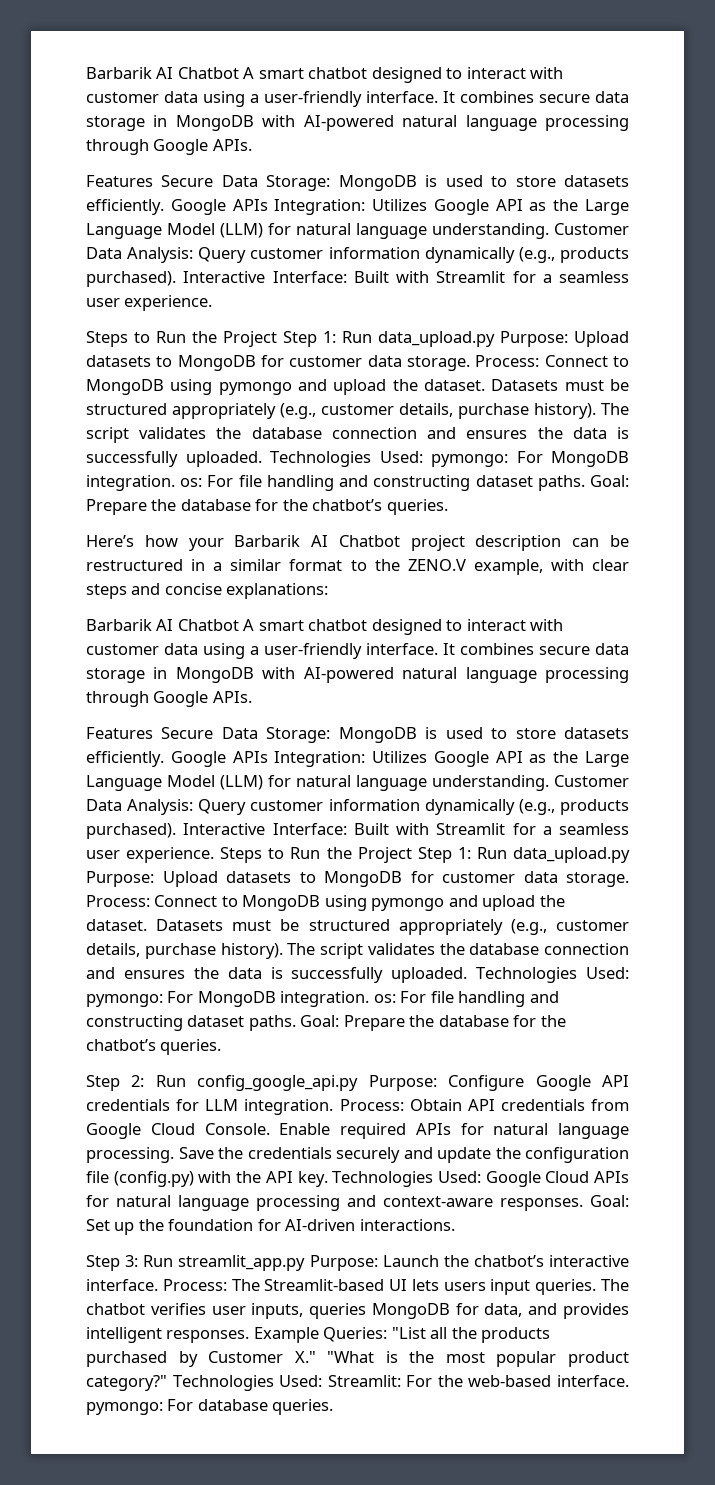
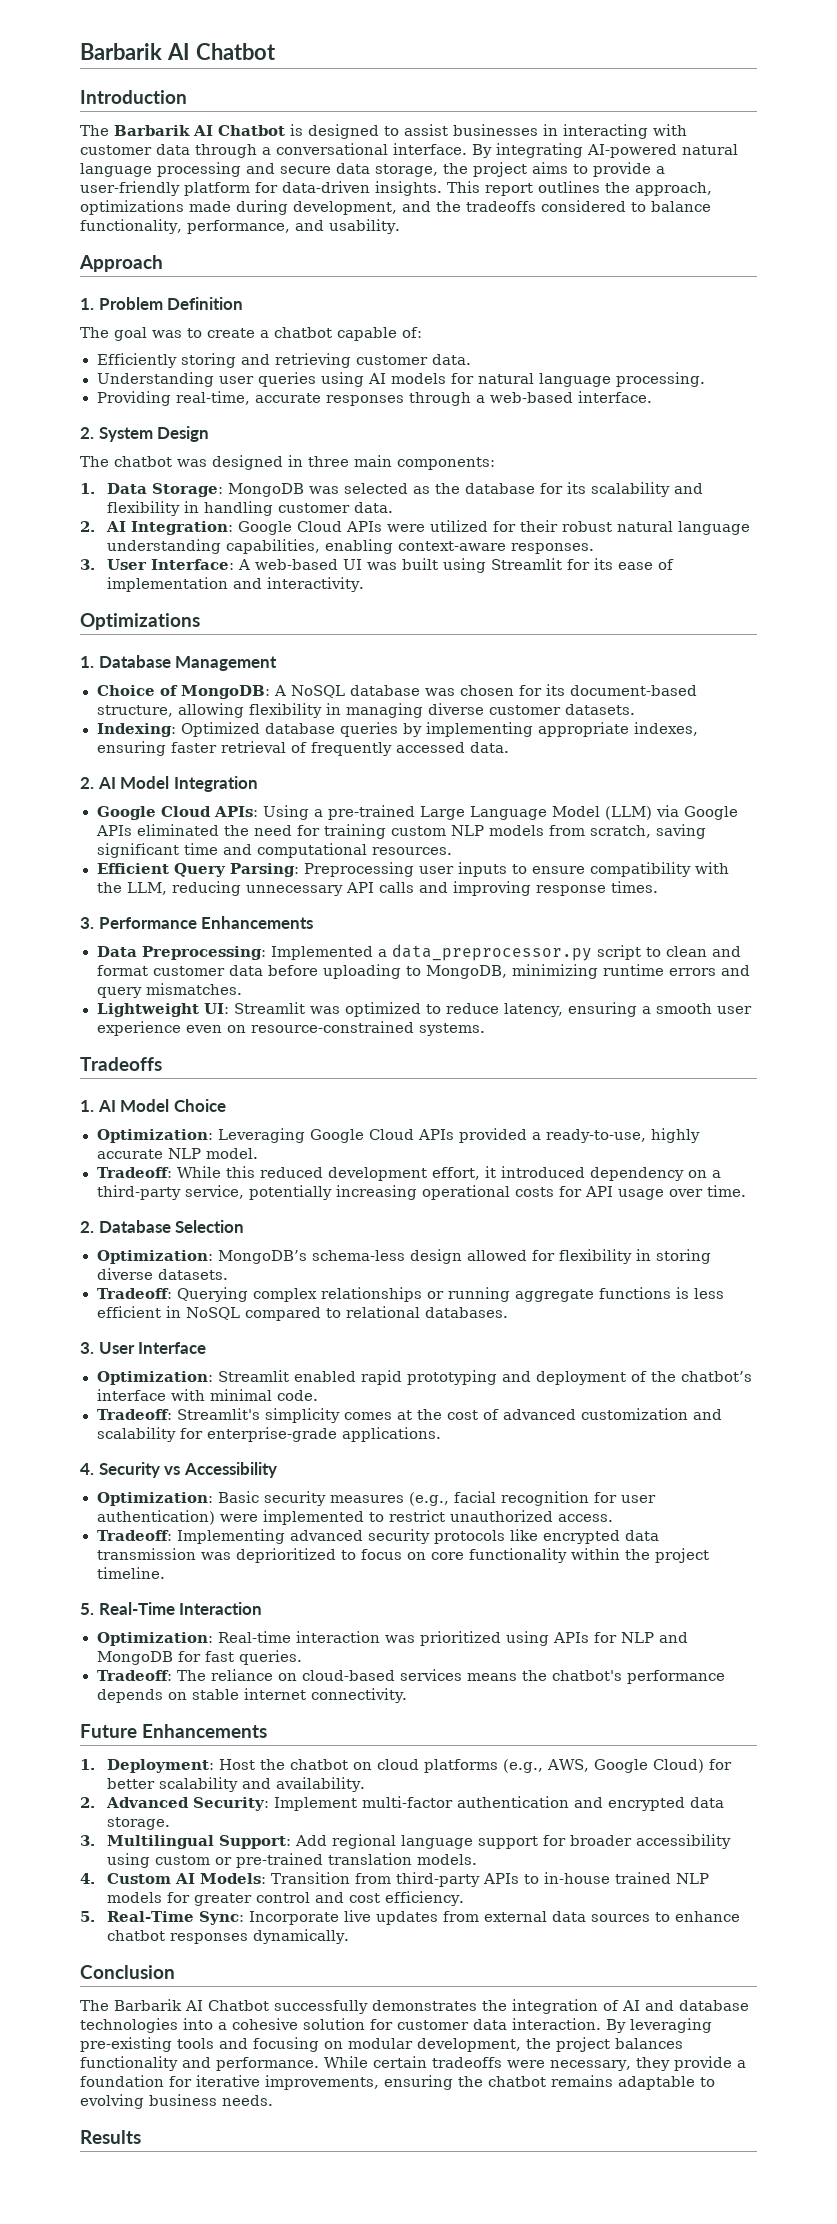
[86,67,564,83] [86,91,629,107] [86,115,630,131] [86,139,252,155] [86,175,630,191] [86,199,629,215] [86,223,629,239] [86,247,629,263] [86,271,629,287] [86,295,213,311] [86,331,629,347] [86,355,629,371] [86,379,629,395] [86,403,629,419] [86,427,629,443] [86,451,629,467] [86,475,629,491] [86,499,448,515] [86,535,629,551] [86,559,630,575] [86,583,329,599] [86,619,564,635] [86,643,629,659] [86,667,630,683] [86,691,252,707] [86,727,630,743] [86,751,629,767] [86,775,629,791] [86,799,629,815] [86,823,629,839] [86,847,631,863] [86,871,629,887] [86,895,565,911] [86,919,629,935] [86,943,629,959] [86,967,629,983] [86,991,559,1007] [86,1015,566,1031] [86,1039,222,1055] [86,1075,629,1091] [86,1099,629,1115] [86,1123,629,1139] [86,1147,629,1163] [86,1171,629,1187] [86,1195,629,1211] [86,1219,455,1235] [86,1255,629,1271] [86,1279,629,1295] [86,1303,629,1319] [86,1327,551,1343] [86,1351,629,1367] [86,1375,629,1391] [86,1399,334,1415] Barbarik AI Chatbot A smart chatbot designed to interact with customer data using a user-friendly interface. It combines secure data storage in MongoDB with AI-powered natural language processing through Google APIs. // Features Secure Data Storage: MongoDB is used to store datasets efficiently. Google APIs Integration: Utilizes Google API as the Large Language Model (LLM) for natural language understanding. Customer Data Analysis: Query customer information dynamically (e.g., products purchased). Interactive Interface: Built with Streamlit for a seamless user experience. // Steps to Run the Project Step 1: Run data_upload.py Purpose: Upload datasets to MongoDB for customer data storage. Process: Connect to MongoDB using pymongo and upload the dataset. Datasets must be structured appropriately (e.g., customer details, purchase history). The script validates the database connection and ensures the data is successfully uploaded. Technologies Used: pymongo: For MongoDB integration. os: For file handling and constructing dataset paths. Goal: Prepare the database for the chatbot’s queries. // Here’s how your Barbarik AI Chatbot project description can be restructured in a similar format to the ZENO.V example, with clear steps and concise explanations: // Barbarik AI Chatbot A smart chatbot designed to interact with customer data using a user-friendly interface. It combines secure data storage in MongoDB with AI-powered natural language processing through Google APIs. // Features Secure Data Storage: MongoDB is used to store datasets efficiently. Google APIs Integration: Utilizes Google API as the Large Language Model (LLM) for natural language understanding. Customer Data Analysis: Query customer information dynamically (e.g., products purchased). Interactive Interface: Built with Streamlit for a seamless user experience. Steps to Run the Project Step 1: Run data_upload.py Purpose: Upload datasets to MongoDB for customer data storage. Process: Connect to MongoDB using pymongo and upload the dataset. Datasets must be structured appropriately (e.g., customer details, purchase history). The script validates the database connection and ensures the data is successfully uploaded. Technologies Used: pymongo: For MongoDB integration. os: For file handling and constructing dataset paths. Goal: Prepare the database for the chatbot’s queries. // Step 2: Run config_google_api.py Purpose: Configure Google API credentials for LLM integration. Process: Obtain API credentials from Google Cloud Console. Enable required APIs for natural language processing. Save the credentials securely and update the configuration file (config.py) with the API key. Technologies Used: Google Cloud APIs for natural language processing and context-aware responses. Goal: Set up the foundation for AI-driven interactions. // Step 3: Run streamlit_app.py Purpose: Launch the chatbot’s interactive interface. Process: The Streamlit-based UI lets users input queries. The chatbot verifies user inputs, queries MongoDB for data, and provides intelligent responses. Example Queries: "List all the products purchased by Customer X." "What is the most popular product category?" Technologies Used: Streamlit: For the web-based interface. pymongo: For database queries. -> [80,43,276,60] [80,90,187,104] [80,124,687,139] [80,143,738,158] [80,162,665,177] [80,181,712,196] [80,200,711,215] [80,219,400,234] [79,255,163,272] [80,297,244,310] [80,327,422,341] [96,353,471,368] [96,372,705,387] [96,391,652,406] [80,426,210,442] [80,455,495,470] [80,482,704,497] [107,501,394,516] [80,520,751,535] [107,539,595,554] [80,558,675,573] [107,577,365,592] [80,613,200,630] [80,655,278,671] [96,684,697,699] [96,703,635,718] [96,722,698,737] [96,741,509,756] [80,776,258,792] [96,805,738,820] [95,824,706,839] [96,843,452,858] [96,862,729,877] [96,881,658,896] [80,916,314,929] [96,944,741,961] [96,964,750,979] [96,983,242,998] [96,1002,753,1017] [96,1021,485,1036] [80,1057,162,1071] [80,1099,226,1112] [96,1128,700,1143] [96,1148,258,1159] [96,1166,722,1181] [96,1185,746,1200] [80,1220,245,1233] [96,1249,711,1264] [96,1268,228,1280] [96,1287,725,1302] [96,1306,508,1321] [80,1342,207,1354] [96,1370,752,1385] [96,1389,318,1401] [96,1408,723,1423] [96,1427,441,1442] [80,1462,277,1478] [96,1491,656,1506] [96,1510,613,1525] [96,1529,660,1544] [96,1548,709,1563] [96,1567,165,1579] [80,1602,263,1615] [96,1631,688,1646] [96,1650,302,1665] [96,1669,726,1684] [96,1688,408,1703] [80,1724,268,1738] [80,1759,733,1773] [107,1777,366,1792] [80,1796,725,1811] [107,1817,171,1830] [80,1834,732,1849] [107,1853,478,1868] [80,1872,710,1887] [107,1891,465,1906] [80,1910,741,1925] [107,1929,350,1944] [80,1965,175,1979] [80,1999,749,2014] [80,2018,712,2033] [80,2037,683,2052] [80,2056,746,2071] [80,2075,715,2090] [80,2094,273,2109] [80,2130,141,2144] Barbarik AI Chatbot // Introduction // The Barbarik AI Chatbot is designed to assist businesses in interacting with customer data through a conversational interface. By integrating AI-powered natural language processing and secure data storage, the project aims to provide a user-friendly platform for data-driven insights. This report outlines the approach, optimizations made during development, and the tradeoffs considered to balance functionality, performance, and usability. // Approach // 1. Problem Definition // The goal was to create a chatbot capable of: // Efficiently storing and retrieving customer data. // Understanding user queries using AI models for natural language processing. // Providing real-time, accurate responses through a web-based interface. // 2. System Design // The chatbot was designed in three main components: // 1. Data Storage: MongoDB was selected as the database for its scalability and flexibility in handling customer data. // 2. AI Integration: Google Cloud APIs were utilized for their robust natural language understanding capabilities, enabling context-aware responses. // 3. User Interface: A web-based UI was built using Streamlit for its ease of implementation and interactivity. // Optimizations // 1. Database Management // Choice of MongoDB: A NoSQL database was chosen for its document-based structure, allowing flexibility in managing diverse customer datasets. // Indexing: Optimized database queries by implementing appropriate indexes, ensuring faster retrieval of frequently accessed data. // 2. AI Model Integration // Google Cloud APIs: Using a pre-trained Large Language Model (LLM) via Google APIs eliminated the need for training custom NLP models from scratch, saving significant time and computational resources. // Efficient Query Parsing: Preprocessing user inputs to ensure compatibility with the LLM, reducing unnecessary API calls and improving response times. // 3. Performance Enhancements // Data Preprocessing: Implemented a data_preprocessor.py script to clean and format customer data before uploading to MongoDB, minimizing runtime errors and query mismatches. // Lightweight UI: Streamlit was optimized to reduce latency, ensuring a smooth user experience even on resource-constrained systems. // Tradeoffs // 1. AI Model Choice // Optimization: Leveraging Google Cloud APIs provided a ready-to-use, highly accurate NLP model. // Tradeoff: While this reduced development effort, it introduced dependency on a third-party service, potentially increasing operational costs for API usage over time. // 2. Database Selection // Optimization: MongoDB’s schema-less design allowed for flexibility in storing diverse datasets. // Tradeoff: Querying complex relationships or running aggregate functions is less efficient in NoSQL compared to relational databases. // 3. User Interface // Optimization: Streamlit enabled rapid prototyping and deployment of the chatbot’s interface with minimal code. // Tradeoff: Streamlit's simplicity comes at the cost of advanced customization and scalability for enterprise-grade applications. // 4. Security vs Accessibility // Optimization: Basic security measures (e.g., facial recognition for user authentication) were implemented to restrict unauthorized access. // Tradeoff: Implementing advanced security protocols like encrypted data transmission was deprioritized to focus on core functionality within the project timeline. // 5. Real-Time Interaction // Optimization: Real-time interaction was prioritized using APIs for NLP and MongoDB for fast queries. // Tradeoff: The reliance on cloud-based services means the chatbot's performance depends on stable internet connectivity. // Future Enhancements // 1. Deployment: Host the chatbot on cloud platforms (e.g., AWS, Google Cloud) for better scalability and availability. // 2. Advanced Security: Implement multi-factor authentication and encrypted data storage. // 3. Multilingual Support: Add regional language support for broader accessibility using custom or pre-trained translation models. // 4. Custom AI Models: Transition from third-party APIs to in-house trained NLP models for greater control and cost efficiency. // 5. Real-Time Sync: Incorporate live updates from external data sources to enhance chatbot responses dynamically. // Conclusion // The Barbarik AI Chatbot successfully demonstrates the integration of AI and database technologies into a cohesive solution for customer data interaction. By leveraging pre-existing tools and focusing on modular development, the project balances functionality and performance. While certain tradeoffs were necessary, they provide a foundation for iterative improvements, ensuring the chatbot remains adaptable to evolving business needs. // Results

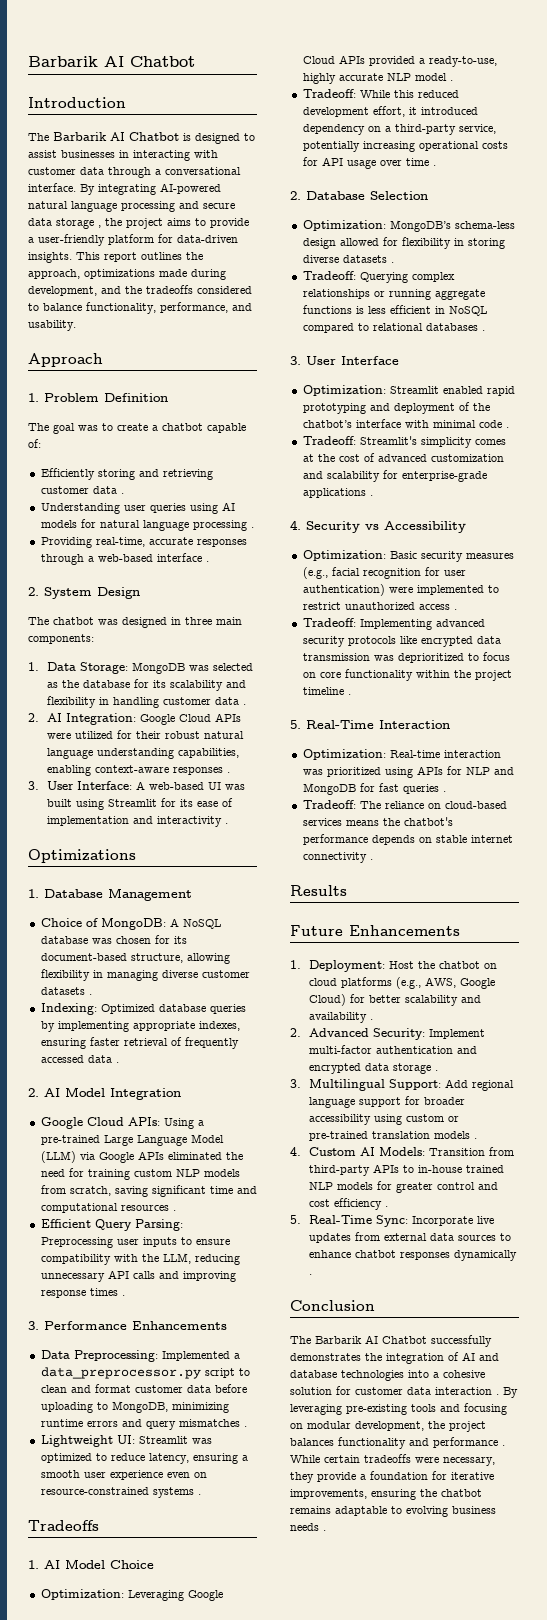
[375,164,438,177] storage, -> [56,218,101,229] storage ,
[431,354,471,365] data. -> [92,486,124,494] data .
[615,372,705,387] processing. -> [192,520,254,531] processing .
[577,391,652,403] interface. -> [156,553,209,562] interface .
[354,502,394,513] data. -> [215,697,247,705] data .
[511,543,595,554] responses. -> [173,767,231,775] responses .
[267,577,365,592] interactivity. -> [157,816,229,827] interactivity .
[564,704,635,715] datasets. -> [40,987,92,995] datasets .
[469,742,509,753] data. -> [87,1055,119,1063] data .
[371,847,452,855] resources. -> [120,1205,176,1211] resources .
[610,881,658,893] times. -> [89,1288,125,1296] times .
[145,983,242,995] mismatches. -> [178,1419,247,1427] mismatches .
[418,1023,485,1036] systems. -> [152,1487,201,1498] systems .
[205,1148,258,1159] model. -> [414,73,453,81] model .
[706,1185,746,1197] time. -> [405,158,436,166] time .
[157,1269,228,1280] datasets. -> [342,255,394,263] datasets .
[424,1307,508,1318] databases. -> [425,323,485,331] databases .
[276,1390,318,1401] code. -> [478,420,509,428] code .
[341,1427,441,1442] applications. -> [302,488,373,498] applications .
[557,1514,613,1522] access. -> [418,604,457,610] access .
[96,1567,165,1579] timeline. -> [302,687,351,695] timeline .
[238,1650,302,1665] queries. -> [402,784,446,794] queries .
[310,1688,408,1703] connectivity. -> [302,852,373,863] [290,885,347,896] connectivity . // Results
[276,1777,366,1792] availability. -> [309,1012,374,1023] availability .
[107,1817,171,1830] storage. -> [393,1063,439,1074] storage .
[417,1854,478,1865] models. -> [434,1131,478,1139] models .
[385,1891,465,1906] efficiency. -> [334,1198,389,1210] efficiency .
[253,1929,350,1944] dynamically. -> [454,1250,518,1261] [309,1274,313,1275] dynamically .
[512,2018,601,2030] interaction. -> [435,1387,499,1395] interaction .
[216,2057,319,2071] performance. -> [433,1437,505,1448] performance .
[222,2095,273,2106] [80,2130,141,2144] needs. // Results -> [290,1523,326,1531] needs .

